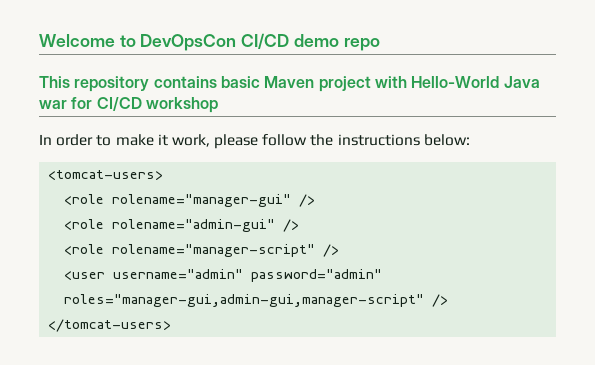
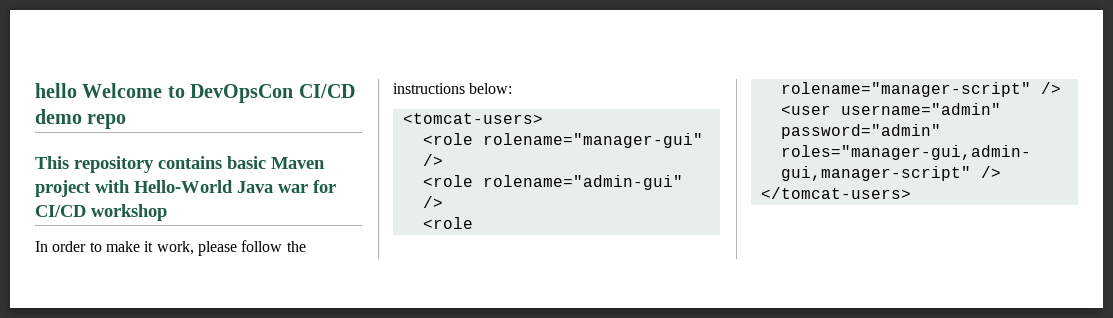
(39, 40) none -> [35,83,77,98] hello

